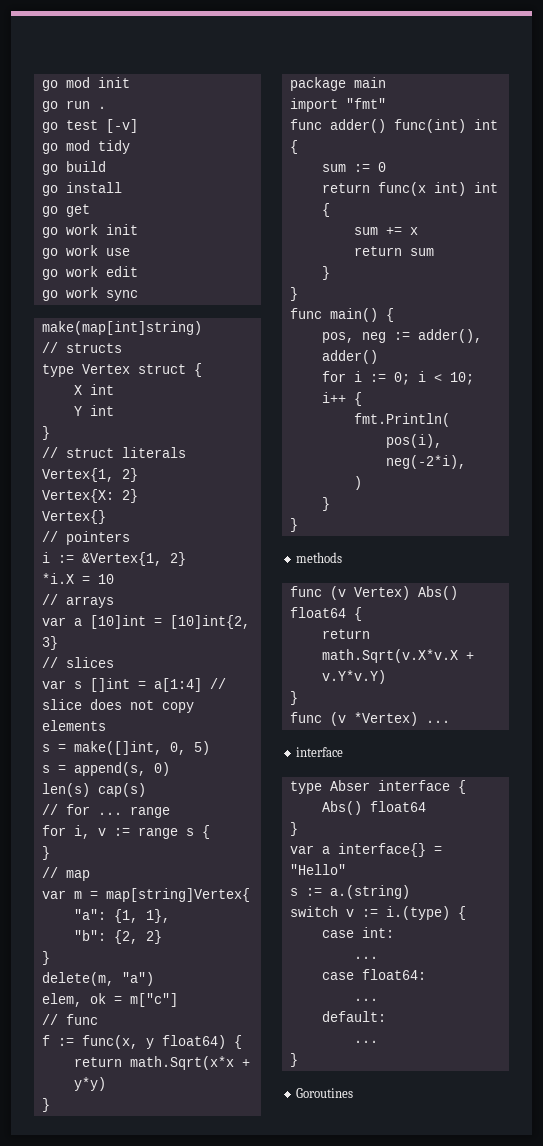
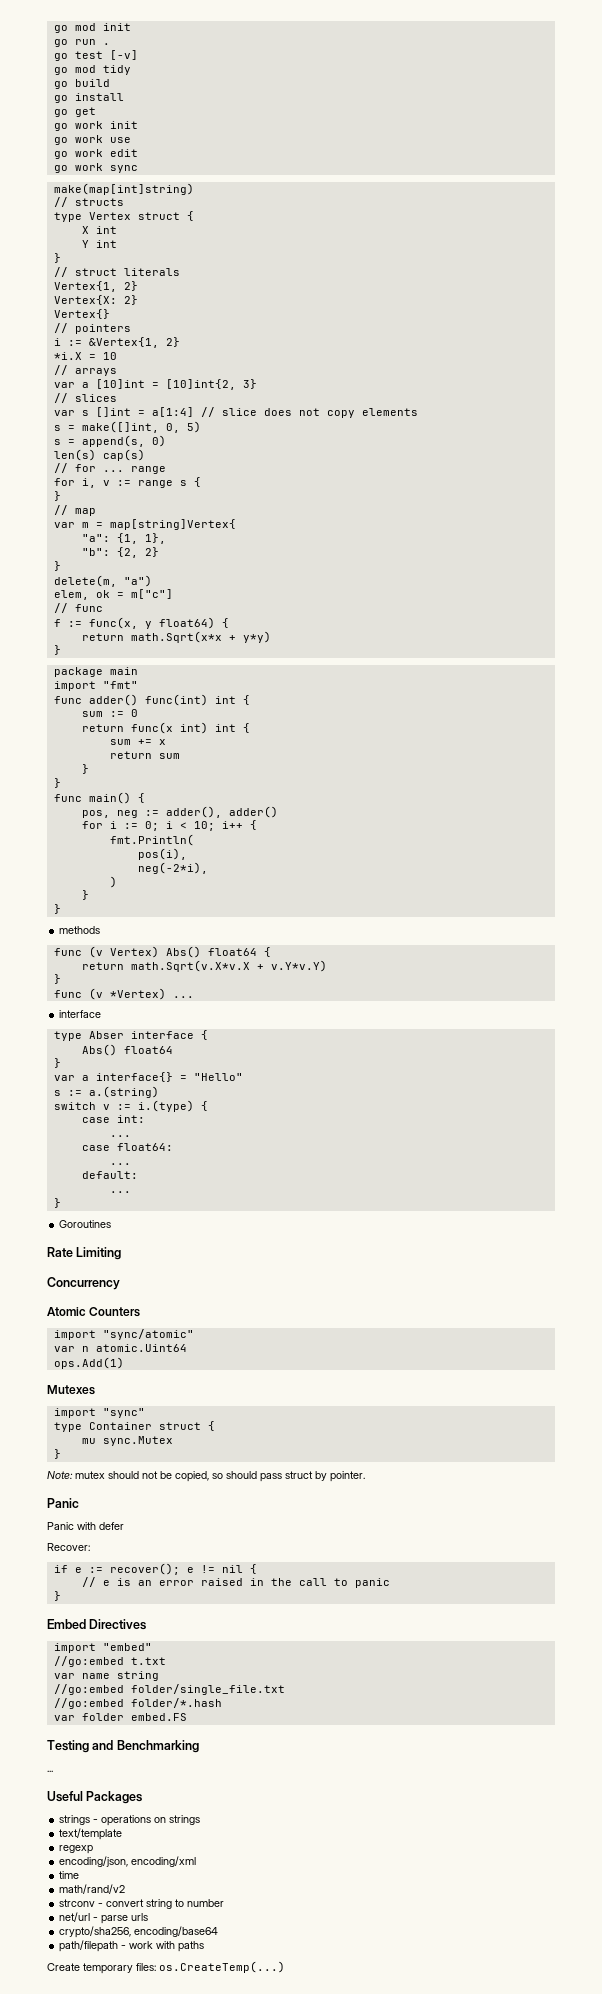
(354, 1093) none -> [47,1247,122,1260] [47,1277,120,1290] [47,1307,141,1317] [53,1329,194,1340] [53,1344,187,1352] [53,1357,124,1369] [47,1385,95,1395] [53,1408,145,1418] [53,1421,215,1432] [81,1436,173,1446] [53,1449,61,1459] [47,1471,365,1482] [47,1498,79,1508] [47,1522,124,1530] [47,1543,90,1551] [53,1563,257,1575] [81,1577,390,1588] [53,1591,61,1601] [47,1619,147,1630] [53,1643,152,1653] [53,1656,166,1667] [53,1671,159,1681] [53,1684,285,1695] [53,1698,222,1709] [53,1713,187,1721] [47,1740,199,1753] [47,1770,53,1772] [47,1791,143,1804] [59,1815,201,1826] [59,1828,123,1840] [59,1845,94,1854] [59,1856,197,1867] [59,1871,80,1879] [59,1884,126,1894] [59,1899,225,1909] [59,1912,149,1924] [59,1926,219,1938] [59,1940,205,1952] [47,1961,285,1974] // Rate Limiting // Concurrency // Atomic Counters // import "sync/atomic" // var n atomic.Uint64 // ops.Add(1) // Mutexes // import "sync" // type Container struct { // mu sync.Mutex // } // Note: mutex should not be copied, so should pass struct by pointer. // Panic // Panic with defer // Recover: // if e := recover(); e != nil { // // e is an error raised in the call to panic // } // Embed Directives // import "embed" // //go:embed t.txt // var name string // //go:embed folder/single_file.txt // //go:embed folder/*.hash // var folder embed.FS // Testing and Benchmarking // ... // Useful Packages // strings - operations on strings // text/template // regexp // encoding/json, encoding/xml // time // math/rand/v2 // strconv - convert string to number // net/url - parse urls // crypto/sha256, encoding/base64 // path/filepath - work with paths // Create temporary files: os.CreateTemp(...)

